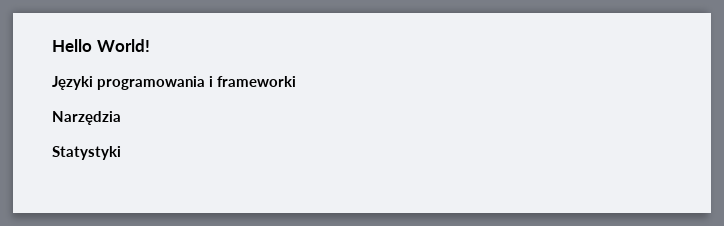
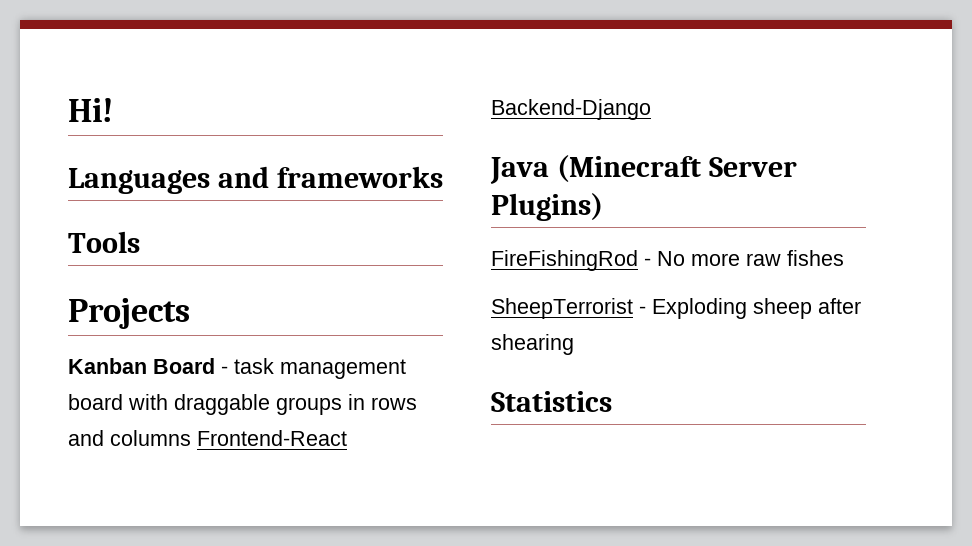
[52,39,150,52] [52,76,297,90] [52,111,121,125] [52,146,121,160] Hello World! // Języki programowania i frameworki // Narzędzia // Statystyki -> [68,98,113,122] [68,166,443,194] [68,231,140,253] [68,298,190,329] [68,358,406,379] [68,394,417,415] [68,430,347,446] [491,99,651,120] [490,155,797,184] [491,193,603,221] [491,250,844,271] [491,298,861,319] [491,334,574,355] [491,391,612,412] Hi! // Languages and frameworks // Tools // Projects // Kanban Board - task management board with draggable groups in rows and columns Frontend-React Backend-Django // Java (Minecraft Server Plugins) // FireFishingRod - No more raw fishes // SheepTerrorist - Exploding sheep after shearing // Statistics

